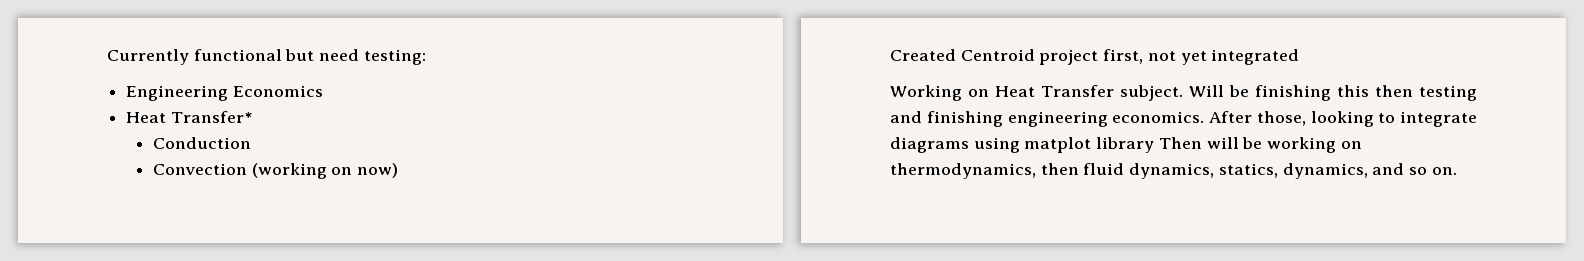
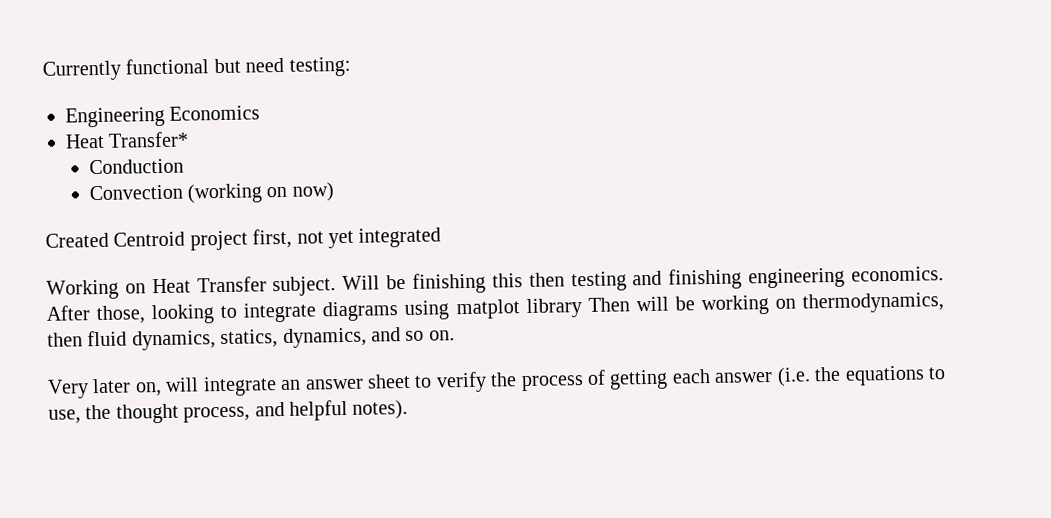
(1457, 171) none -> [47,365,947,399] [48,399,409,424] // Very later on, will integrate an answer sheet to verify the process of getting each answer (i.e. the equations to use, the thought process, and helpful notes).

